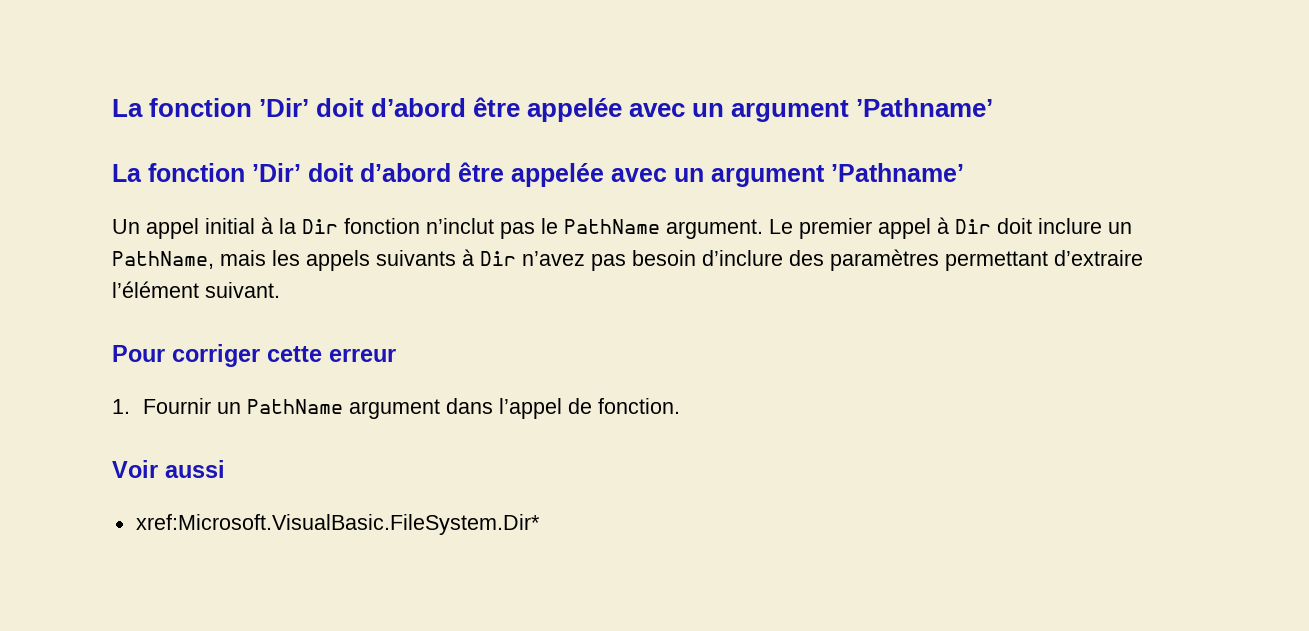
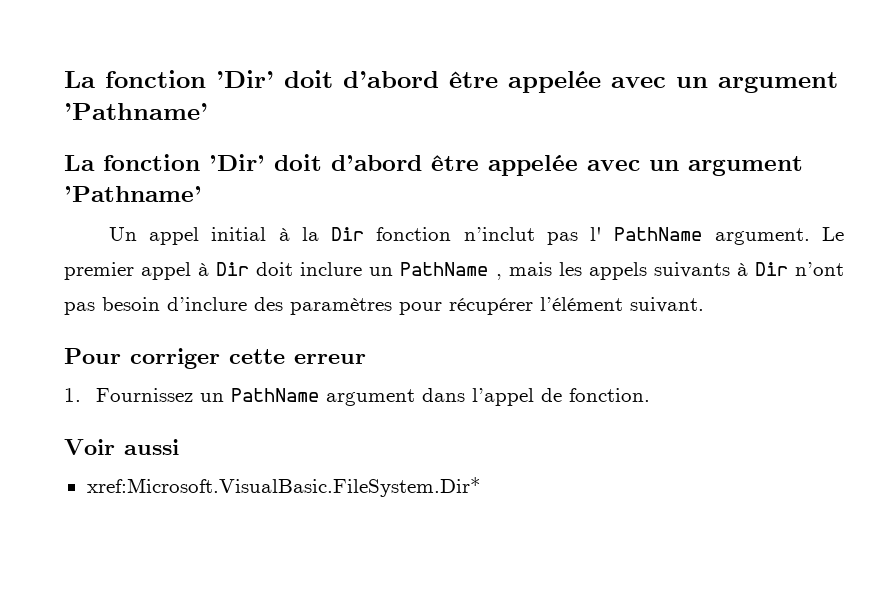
[541,218,558,234] le -> [590,227,603,241] l'
[112,251,214,269] PathName, -> [400,262,502,280] PathName ,
[522,251,585,266] n’avez -> [795,262,845,276] n’ont
[945,250,1143,271] permettant d’extraire -> [399,298,533,315] pour récupérer
[143,398,212,414] Fournir -> [96,388,194,402] Fournissez

